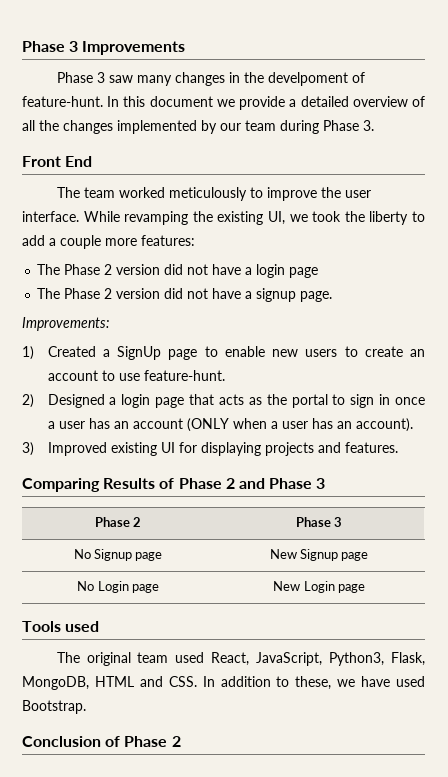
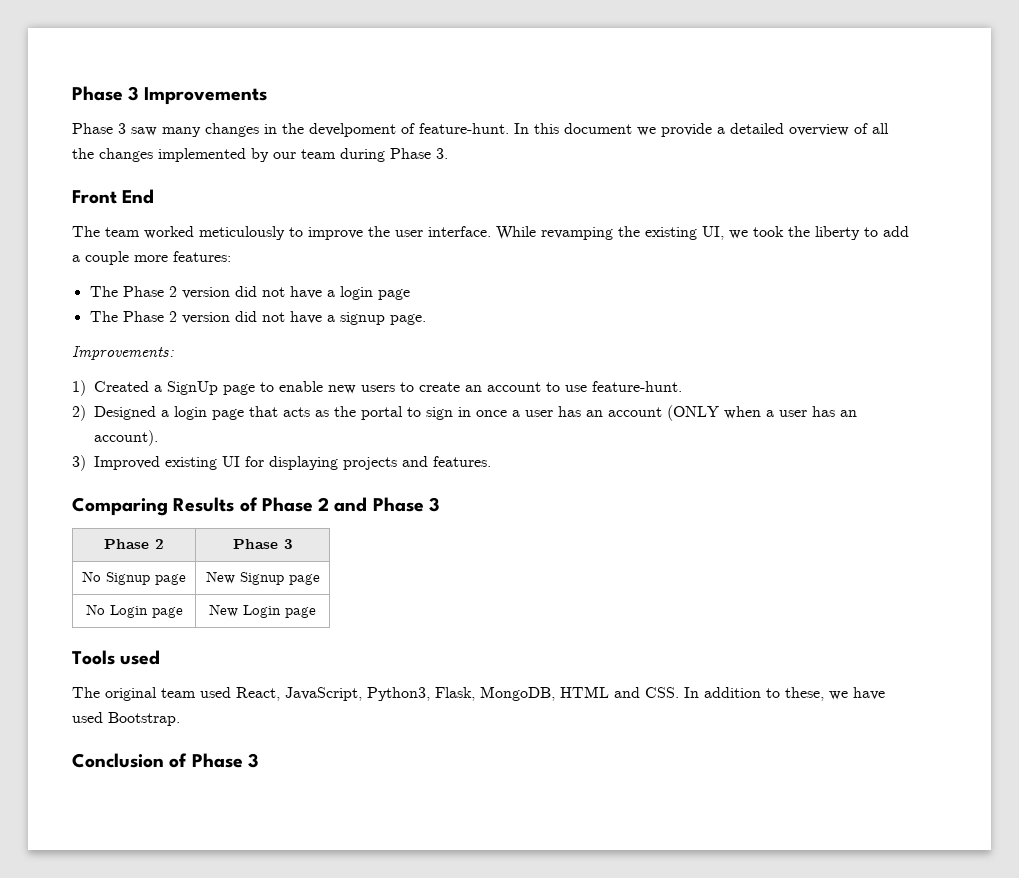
[171,736,181,747] 2 -> [247,753,258,768] 3

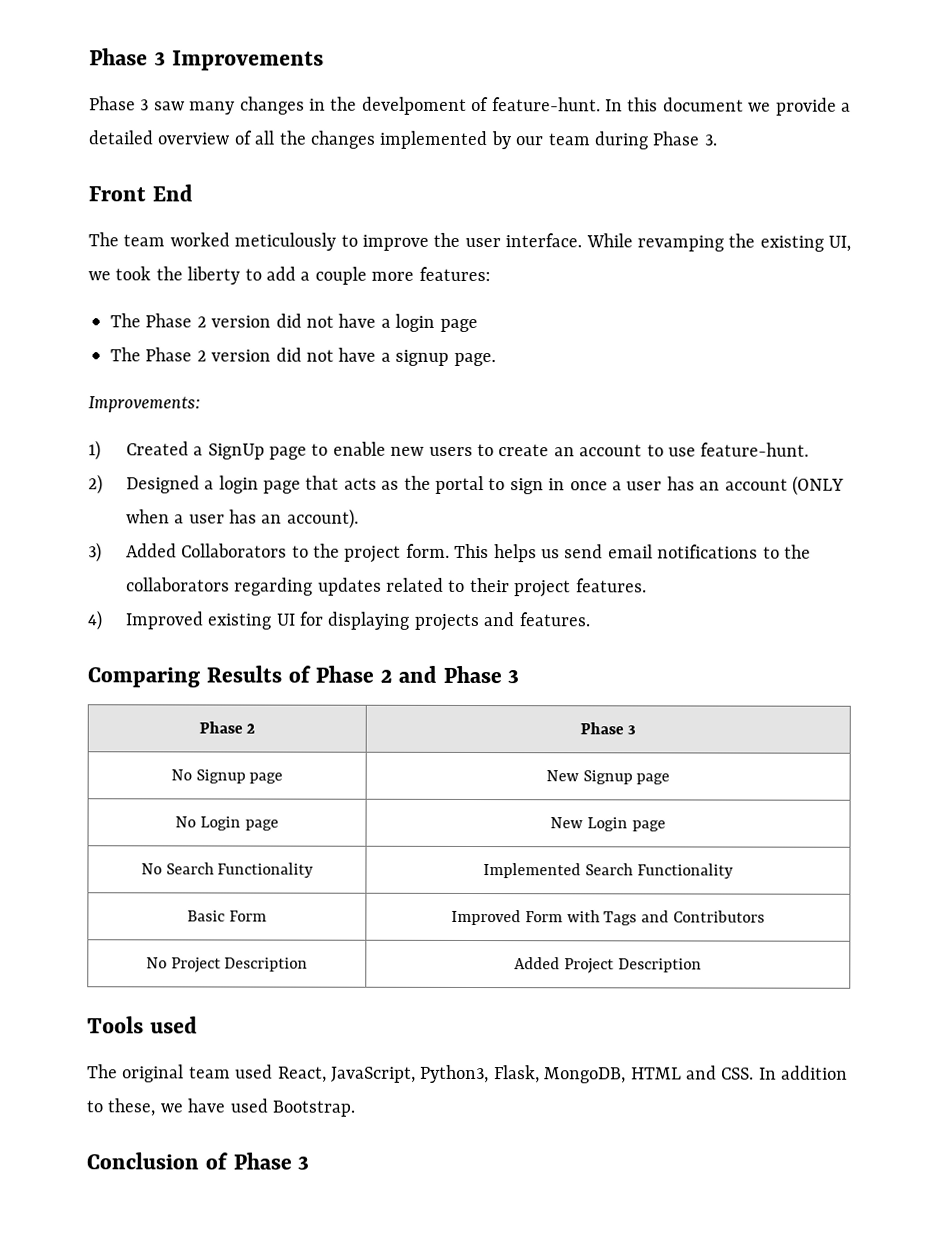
(86, 463) none -> [125,543,811,563] [125,577,647,598] [87,610,103,631] Added Collaborators to the project form. This helps us send email notifications to the collaborators regarding updates related to their project features. // 4)
(316, 612) none -> [140,862,315,878] [483,863,734,879] [187,910,267,922] [450,909,766,926] [145,957,309,973] [514,957,702,974] // No Search Functionality | Implemented Search Functionality // Basic Form | Improved Form with Tags and Contributors // No Project Description | Added Project Description

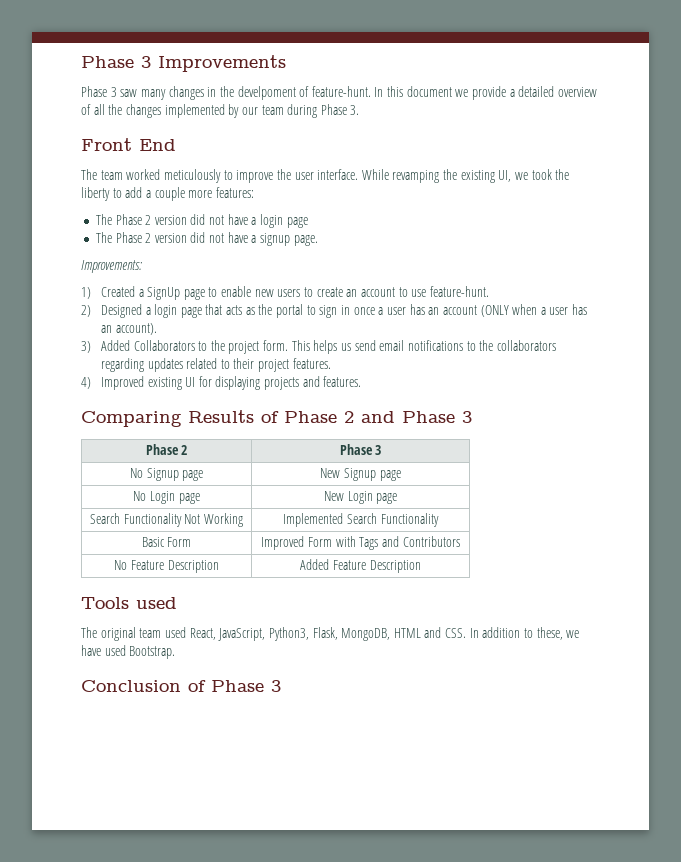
[140,862,315,878] No Search Functionality -> [90,513,243,527] Search Functionality Not Working
[170,957,221,973] Project -> [131,560,164,570] Feature
[564,958,614,974] Project -> [333,560,366,570] Feature

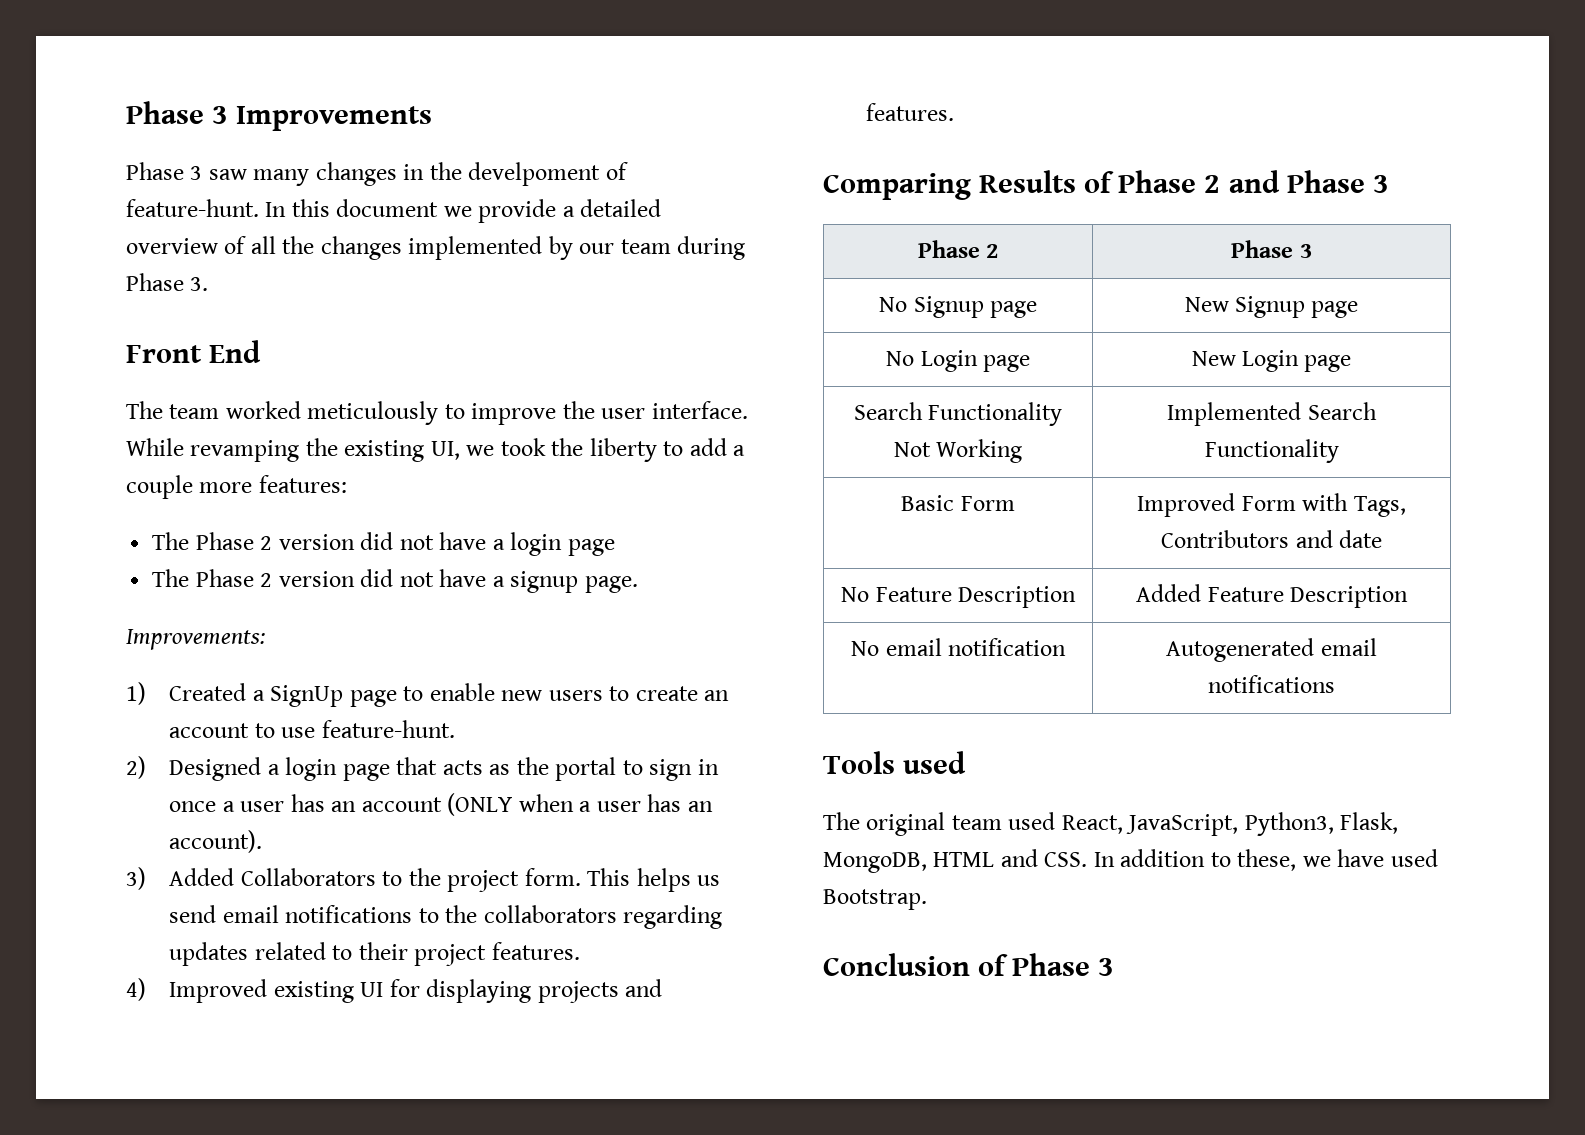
[359,536,460,550] Tags and Contributors -> [1353,496,1406,517] [1161,530,1382,548] Tags, Contributors and date
(421, 566) none -> [851,638,1066,656] [1166,638,1377,662] [1208,675,1335,693] // No email notification | Autogenerated email notifications

